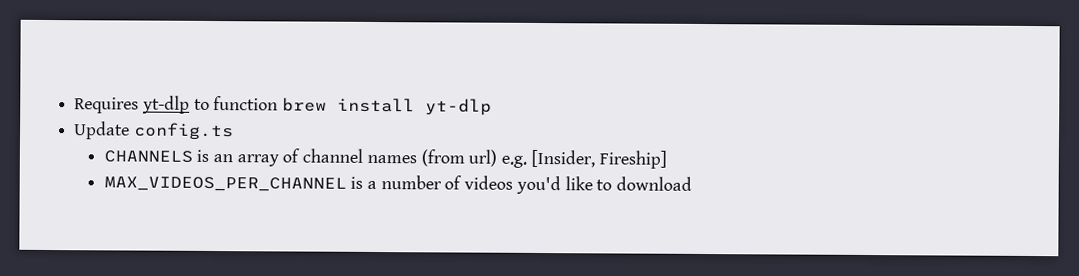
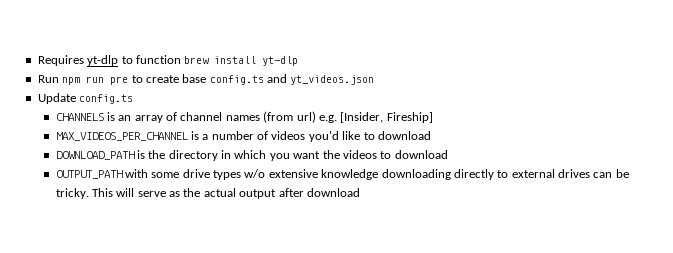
(493, 107) none -> [37,74,375,85] // Run npm run pre to create base config.ts and yt_videos.json
(693, 183) none -> [55,150,448,161] [55,169,629,180] [55,188,360,199] // DOWNLOAD_PATH is the directory in which you want the videos to download // OUTPUT_PATH with some drive types w/o extensive knowledge downloading directly to external drives can be tricky. This will serve as the actual output after download

